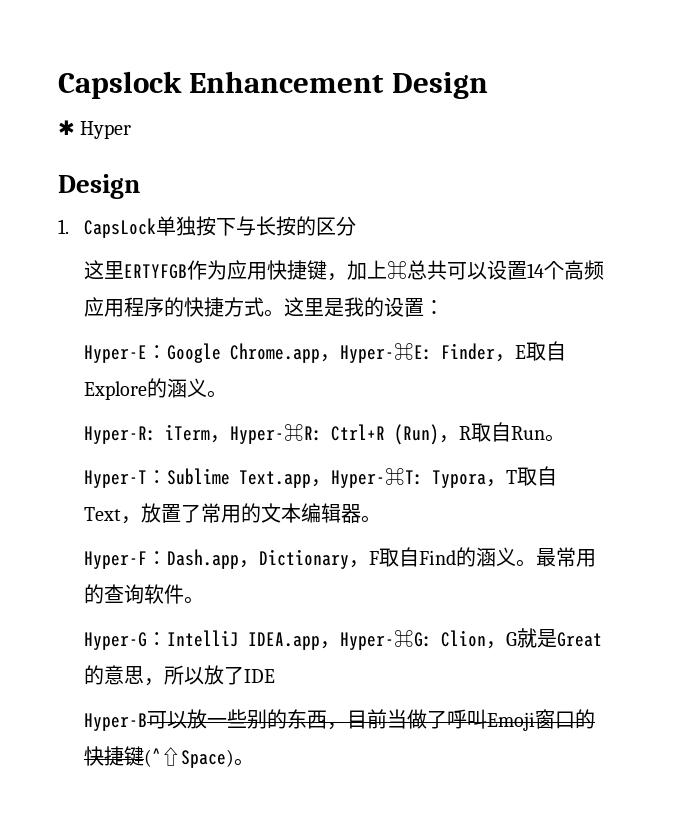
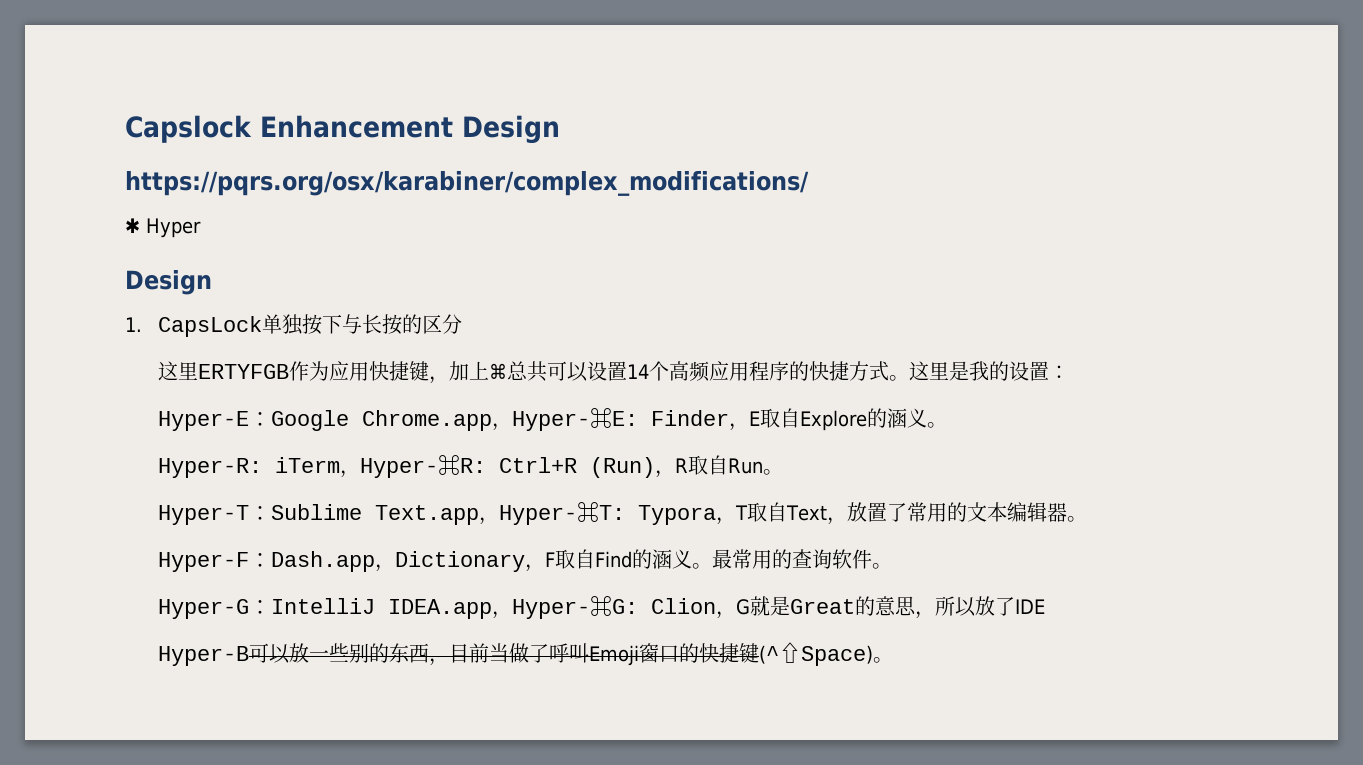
(488, 85) none -> [125,171,809,196] // https://pqrs.org/osx/karabiner/complex_modifications/

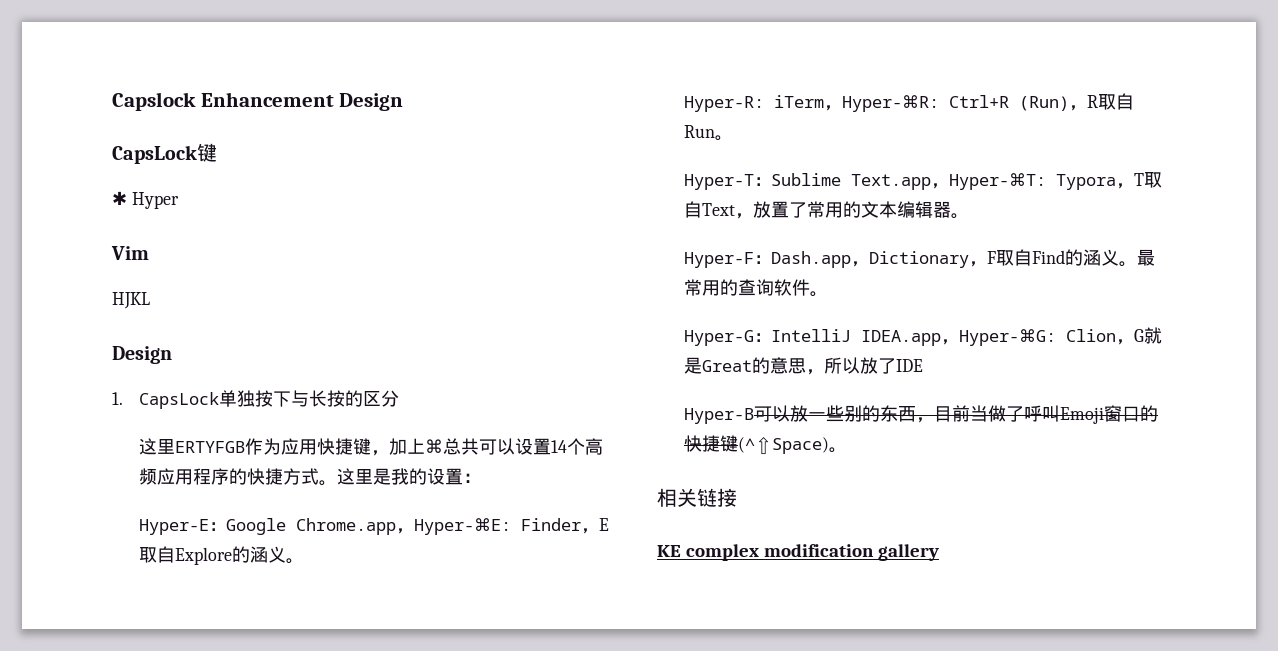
[125,171,809,196] https://pqrs.org/osx/karabiner/complex_modifications/ -> [112,143,217,164] CapsLock键
(201, 228) none -> [111,246,149,260] [112,292,150,309] // Vim // HJKL
(894, 660) none -> [657,488,737,507] [657,544,940,561] // 相关链接 // KE complex modification gallery

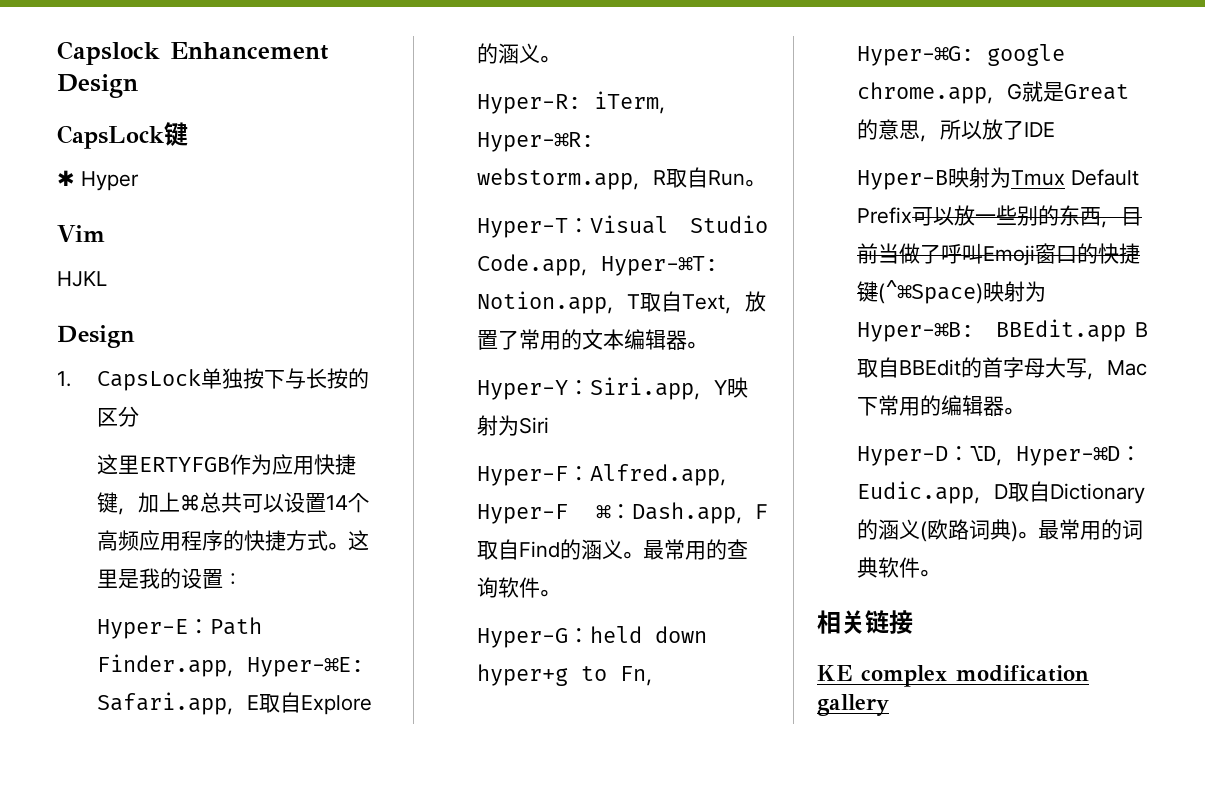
[226,518,582,535] Google Chrome.app，Hyper-⌘E: Finder -> [209,617,262,635] [96,654,364,677] [96,692,227,715] Path Finder.app，Hyper-⌘E: Safari.app
[949,95,1070,111] Ctrl+R (Run) -> [476,168,633,190] webstorm.app
[771,173,1117,190] Sublime Text.app，Hyper-⌘T: Typora -> [589,215,768,234] [476,254,718,276] [476,291,607,314] Visual Studio Code.app，Hyper-⌘T: Notion.app
[684,251,970,268] Hyper-F：Dash.app，Dictionary -> [476,377,748,400] [476,415,549,436] [476,464,740,486] [476,502,736,524] Hyper-Y：Siri.app，Y映射为Siri // Hyper-F：Alfred.app，Hyper-F ⌘：Dash.app
[771,329,1117,346] IntelliJ IDEA.app，Hyper-⌘G: Clion -> [589,626,707,643] [476,664,666,686] [856,44,1065,66] [856,82,987,104] held down hyper+g to Fn，Hyper-⌘G: google chrome.app
(755, 416) none -> [947,167,1139,188] [856,207,912,224] 映射为Tmux Default Prefix
[738,437,830,455] (^⇧Space) -> [877,280,1046,304] [856,319,1148,342] [856,357,1147,380] [856,395,1024,416] [856,446,1142,466] [856,481,1145,504] [856,519,1143,542] [856,557,920,578] (^⌘Space)映射为Hyper-⌘B: BBEdit.app B取自BBEdit的首字母大写，Mac下常用的编辑器。 // Hyper-D：⌥D，Hyper-⌘D：Eudic.app，D取自Dictionary的涵义(欧路词典)。最常用的词典软件

